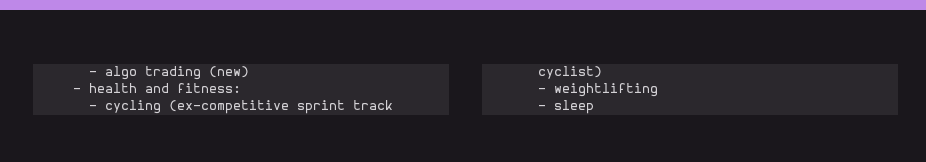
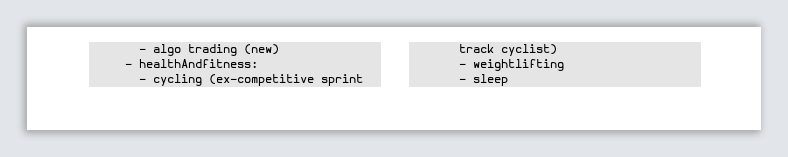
[89,83,242,93] health and fitness: -> [138,59,258,68] healthAndfitness:

